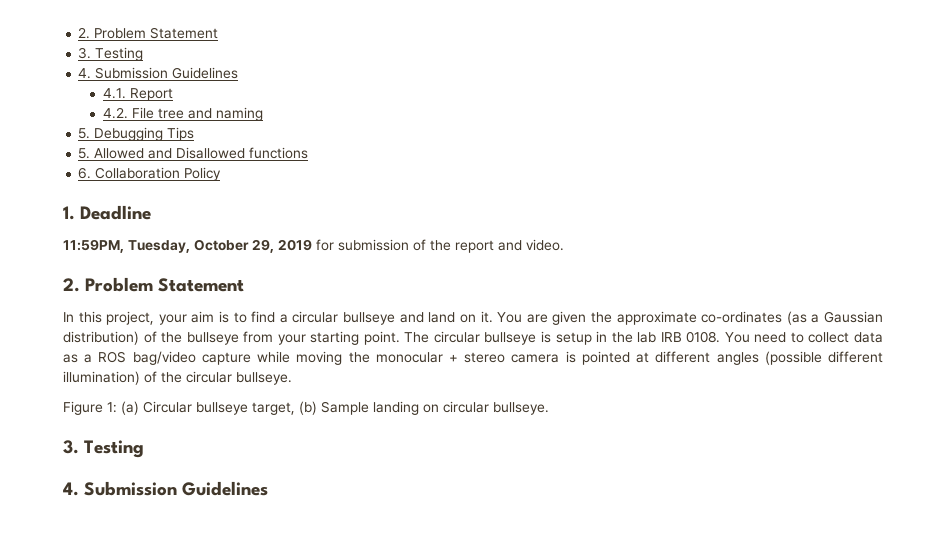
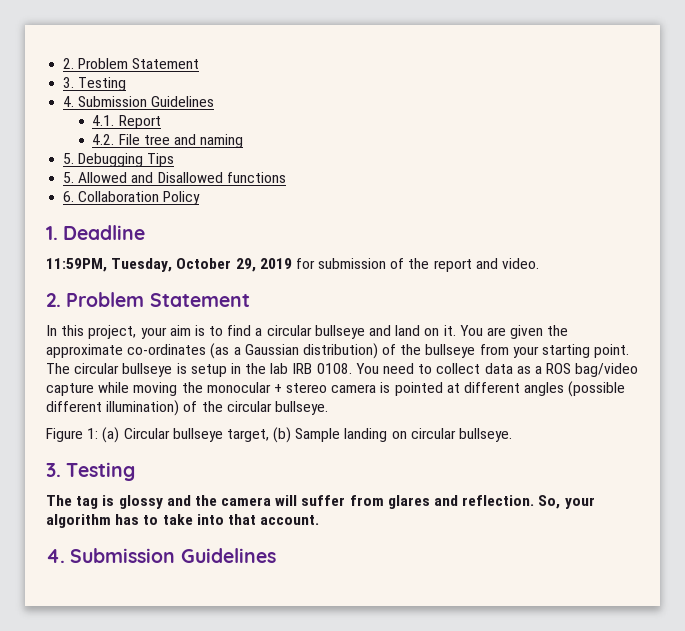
(145, 449) none -> [46,495,595,509] [46,514,320,528] // The tag is glossy and the camera will suffer from glares and reflection. So, your algorithm has to take into that account.

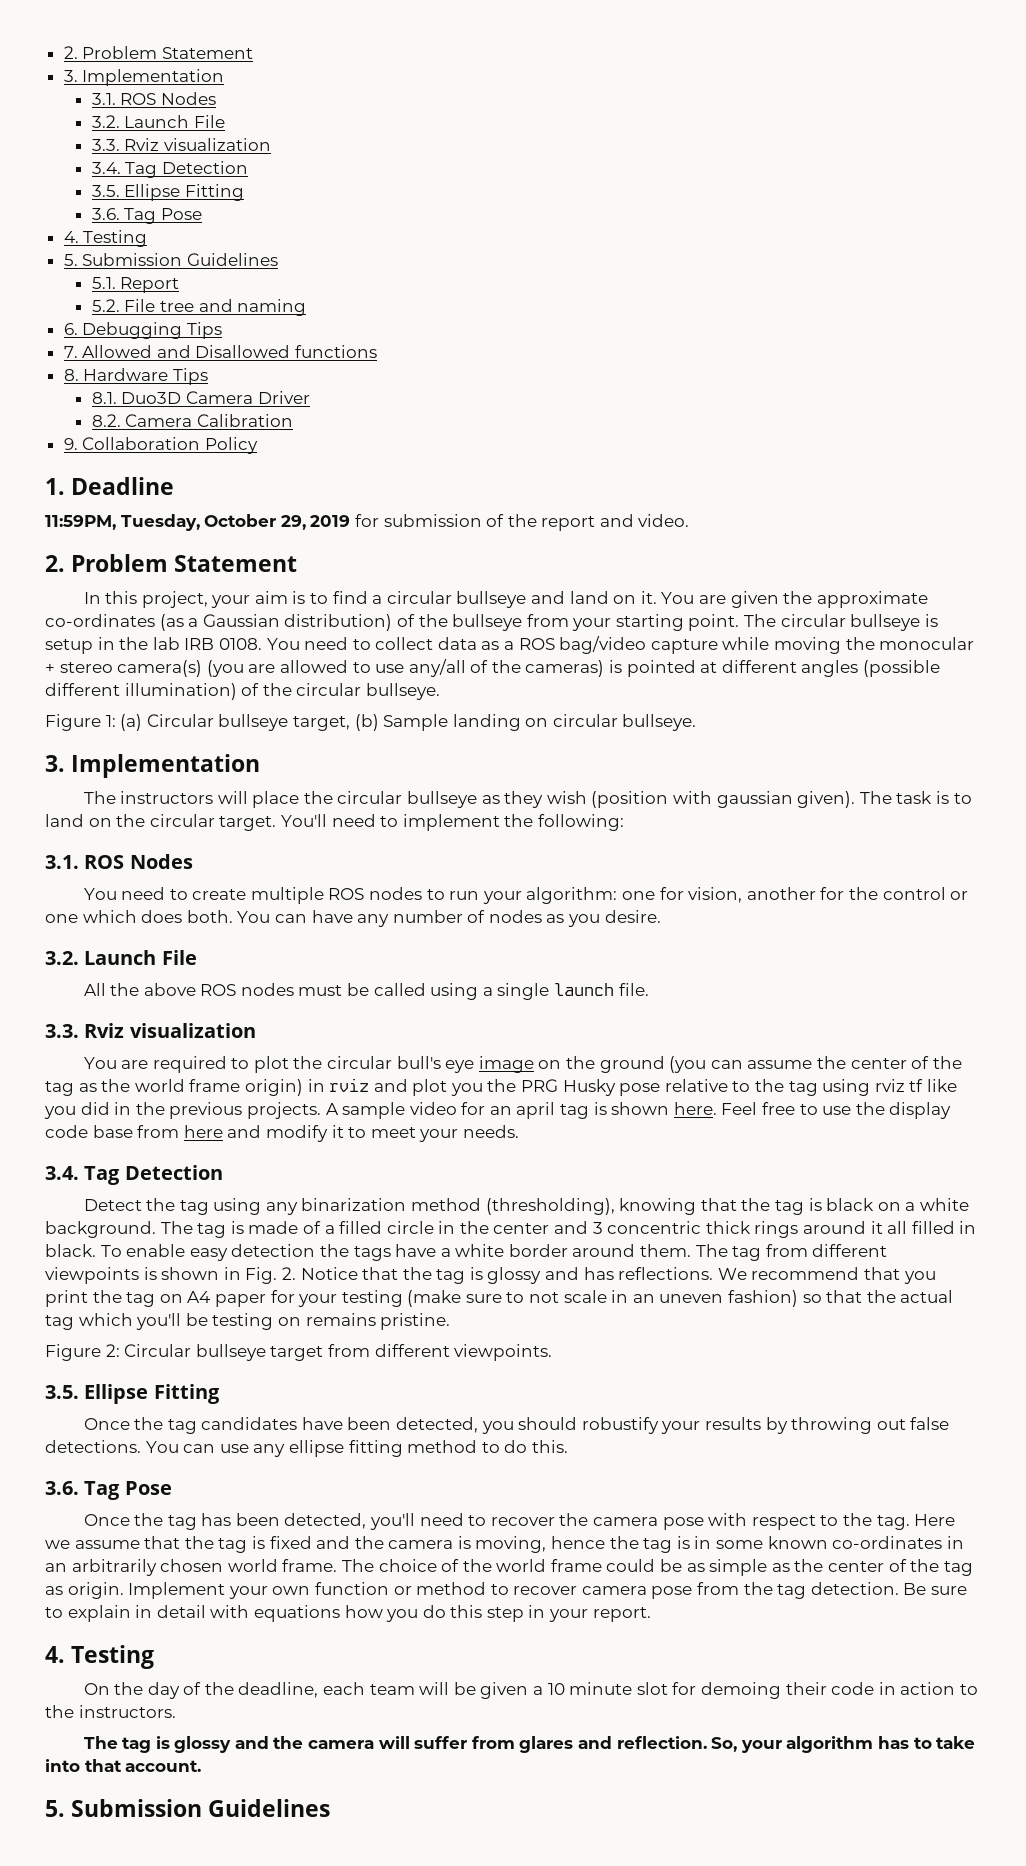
[78,77,127,91] [63,96,75,107] Testing // 4. -> [82,69,225,86] [91,92,216,105] [91,115,225,128] [91,138,271,151] [91,161,248,178] [91,184,244,201] [91,208,202,224] [63,230,148,247] [63,254,78,266] Implementation // 3.1. ROS Nodes // 3.2. Launch File // 3.3. Rviz visualization // 3.4. Tag Detection // 3.5. Ellipse Fitting // 3.6. Tag Pose // 4. Testing // 5.
[92,115,115,126] 4.1. -> [91,277,116,289] 5.1.
[92,134,115,145] 4.2. -> [91,299,120,312] 5.2.
[63,153,75,164] 5. -> [63,323,78,335] 6.
[63,172,75,183] 5. -> [63,346,78,358] 7.
[63,191,75,202] 6. -> [63,368,208,385] [91,391,310,404] [91,414,293,427] [63,438,78,450] 8. Hardware Tips // 8.1. Duo3D Camera Driver // 8.2. Camera Calibration // 9.
[331,384,377,393] camera -> [117,659,605,677] camera(s) (you are allowed to use any/all of the cameras)
[66,462,136,481] Testing -> [71,754,261,778] [83,791,972,808] [45,814,624,831] [45,854,193,869] [83,887,969,904] [45,910,661,927] [45,950,197,965] [83,983,649,1000] [45,1023,256,1038] [83,1056,962,1073] [45,1078,957,1096] [44,1102,952,1119] [45,1125,519,1142] [45,1165,223,1185] [83,1198,969,1215] [45,1221,977,1238] [45,1244,888,1261] [45,1267,936,1284] [45,1290,954,1307] [45,1313,451,1330] [45,1344,553,1361] [45,1384,220,1404] [83,1417,950,1434] [45,1440,568,1457] [45,1481,172,1500] [83,1513,956,1530] [45,1536,964,1553] [45,1559,973,1576] [45,1582,968,1599] [45,1605,651,1622] [45,1645,155,1669] [83,1682,978,1699] [45,1705,176,1718] Implementation // The instructors will place the circular bullseye as they wish (position with gaussian given). The task is to land on the circular target. You'll need to implement the following: // 3.1. ROS Nodes // You need to create multiple ROS nodes to run your algorithm: one for vision, another for the control or one which does both. You can have any number of nodes as you desire. // 3.2. Launch File // All the above ROS nodes must be called using a single launch file. // 3.3. Rviz visualization // You are required to plot the circular bull's eye image on the ground (you can assume the center of the tag as the world frame origin) in rviz and plot you the PRG Husky pose relative to the tag using rviz tf like you did in the previous projects. A sample video for an april tag is shown here. Feel free to use the display code base from here and modify it to meet your needs. // 3.4. Tag Detection // Detect the tag using any binarization method (thresholding), knowing that the tag is black on a white background. The tag is made of a filled circle in the center and 3 concentric thick rings around it all filled in black. To enable easy detection the tags have a white border around them. The tag from different viewpoints is shown in Fig. 2. Notice that the tag is glossy and has reflections. We recommend that you print the tag on A4 paper for your testing (make sure to not scale in an uneven fashion) so that the actual tag which you'll be testing on remains pristine. // Figure 2: Circular bullseye target from different viewpoints. // 3.5. Ellipse Fitting // Once the tag candidates have been detected, you should robustify your results by throwing out false detections. You can use any ellipse fitting method to do this. // 3.6. Tag Pose // Once the tag has been detected, you'll need to recover the camera pose with respect to the tag. Here we assume that the tag is fixed and the camera is moving, hence the tag is in some known co-ordinates in an arbitrarily chosen world frame. The choice of the world frame could be as simple as the center of the tag as origin. Implement your own function or method to recover camera pose from the tag detection. Be sure to explain in detail with equations how you do this step in your report. // 4. Testing // On the day of the deadline, each team will be given a 10 minute slot for demoing their code in action to the instructors.
[46,549,65,563] 4. -> [45,1800,65,1817] 5.

